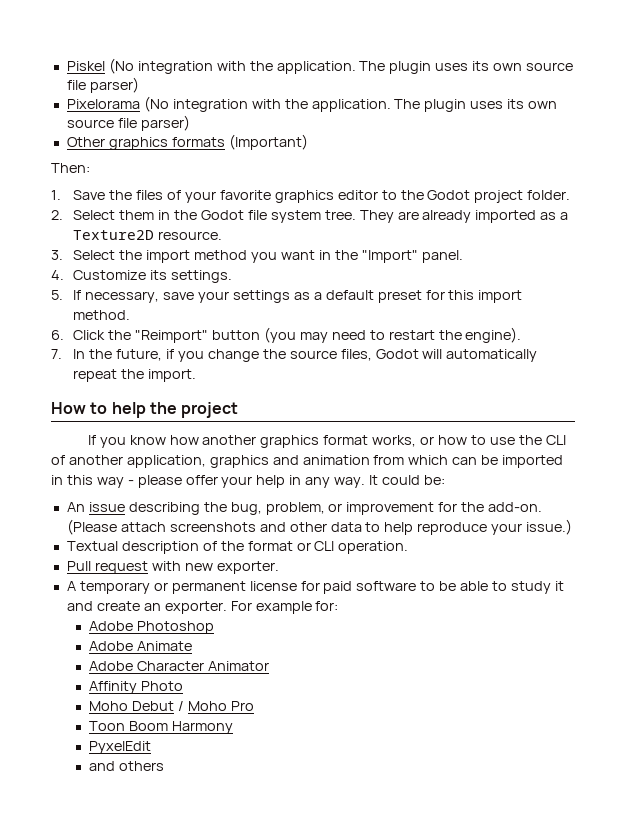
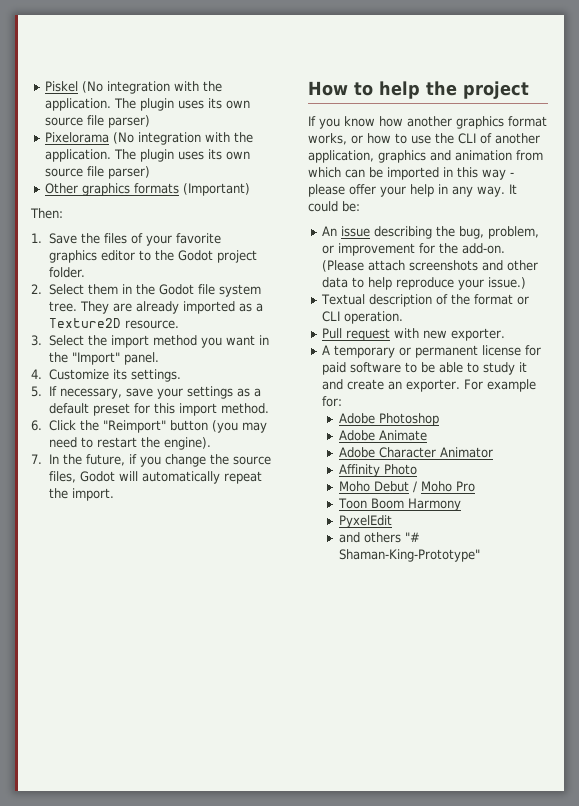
(165, 766) none -> [404,532,420,542] [338,549,480,562] "# Shaman-King-Prototype"

